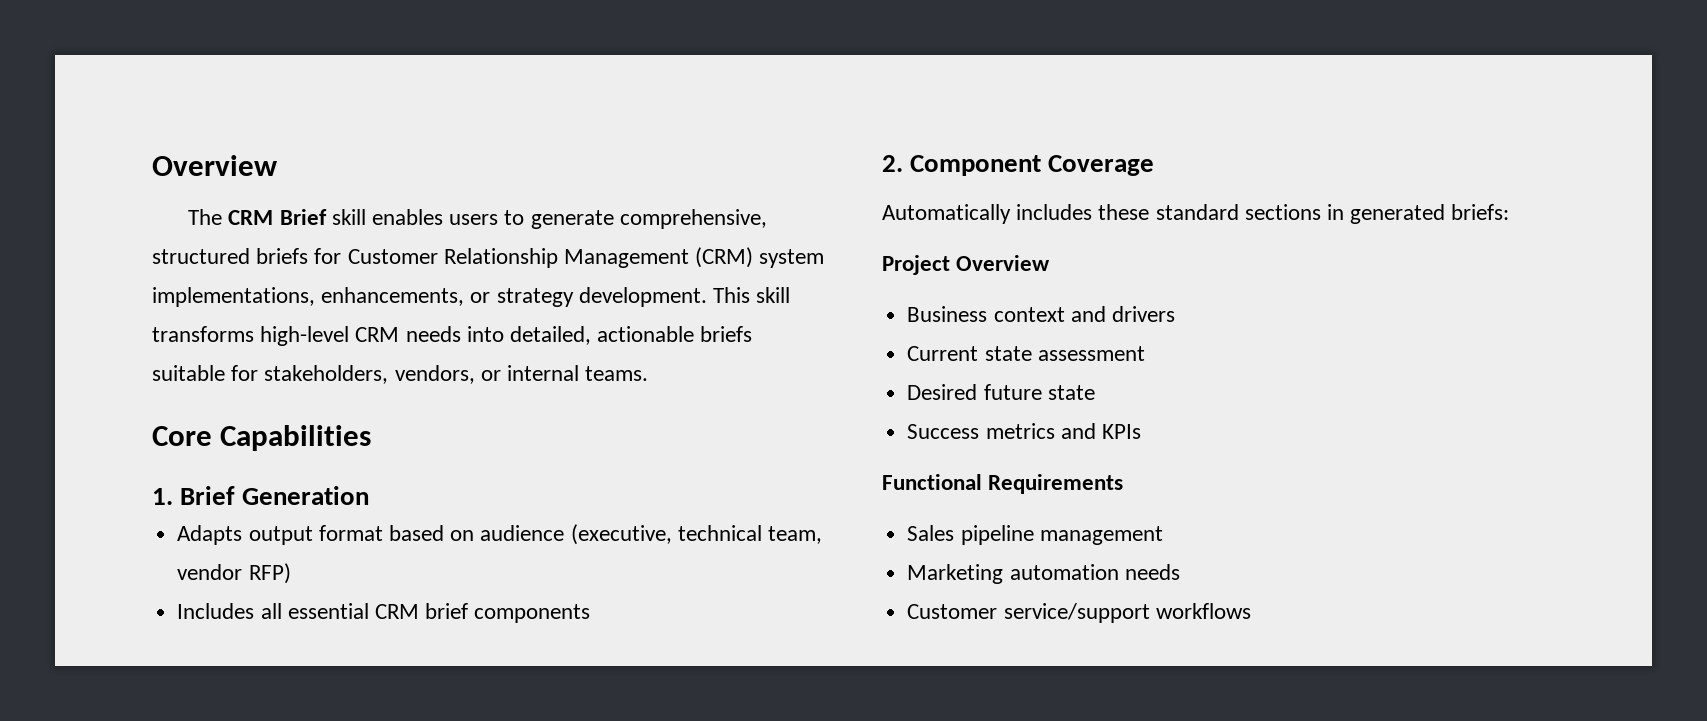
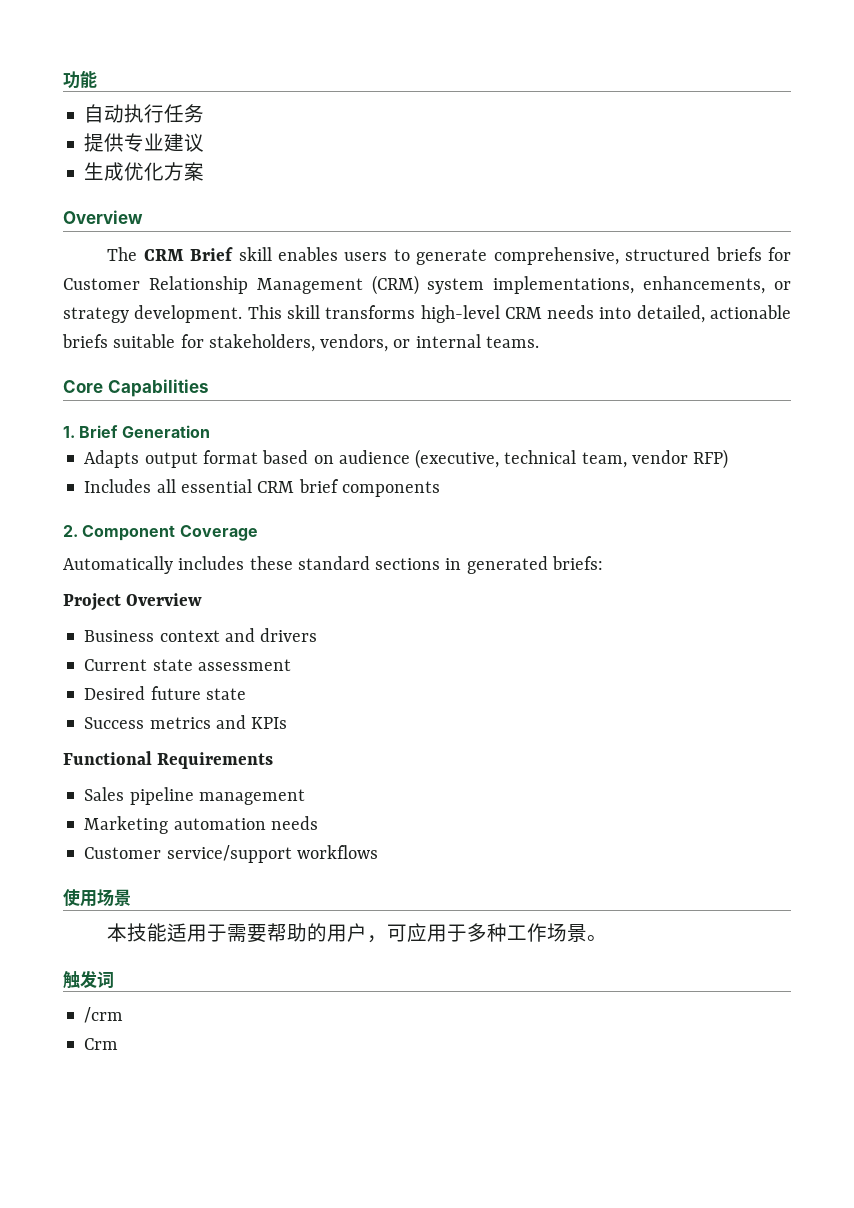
(152, 165) none -> [63,70,97,89] [84,104,205,123] [84,133,205,152] [84,162,205,181] 功能 // 自动执行任务 // 提供专业建议 // 生成优化方案 //
(1251, 611) none -> [63,889,131,907] [107,923,608,943] [63,970,114,988] [84,1007,124,1023] [84,1038,119,1050] // 使用场景 // 本技能适用于需要帮助的用户，可应用于多种工作场景。 // 触发词 // /crm // Crm

